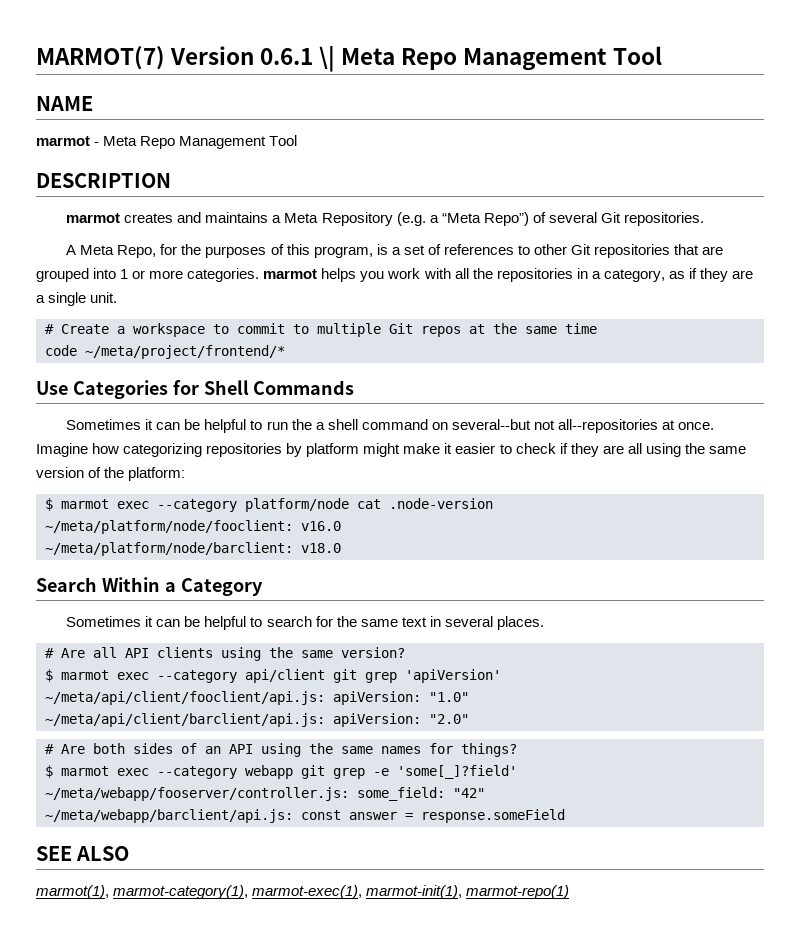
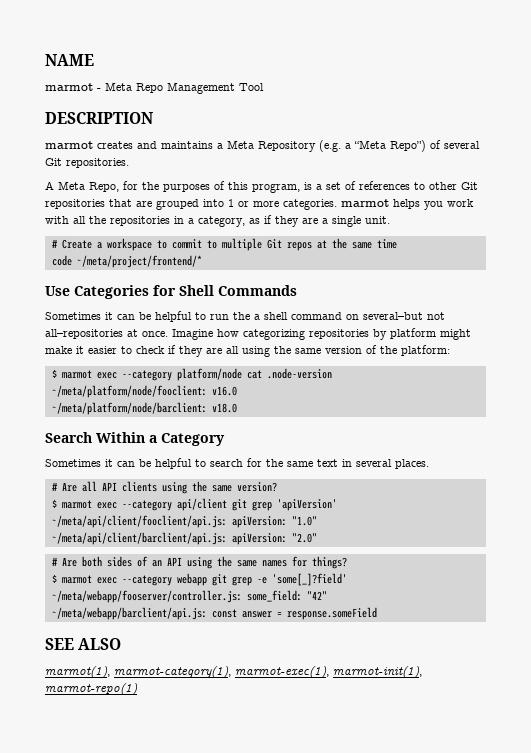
[36,46,662,72] MARMOT(7) Version 0.6.1 \| Meta Repo Management Tool // -> (45, 60) none
[451,419,658,433] several--but not all--repositories -> [363,312,445,320] [45,329,123,339] several–but not all–repositories

